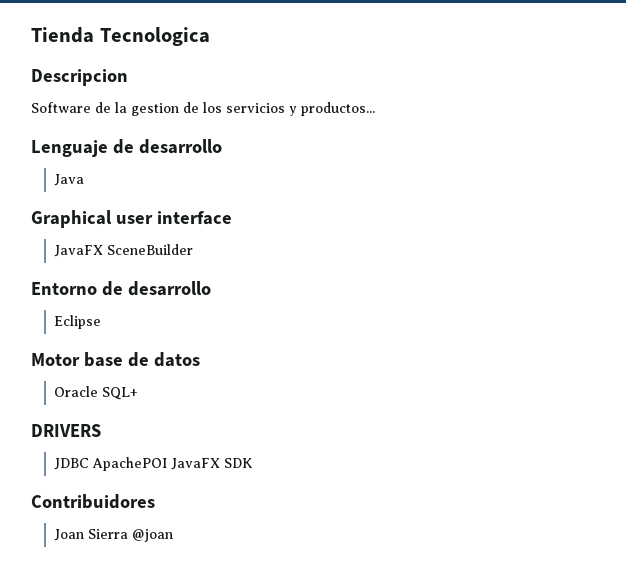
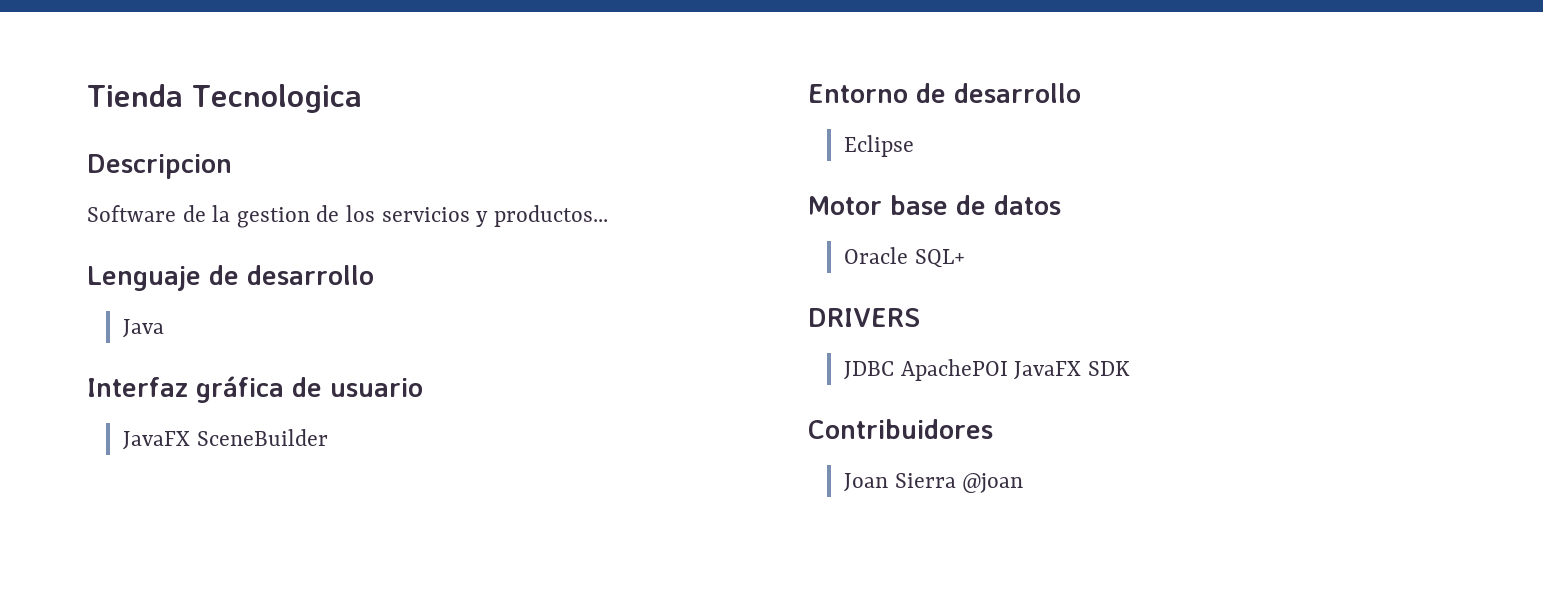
[31,210,232,228] Graphical user interface -> [87,376,423,403] Interfaz gráfica de usuario

